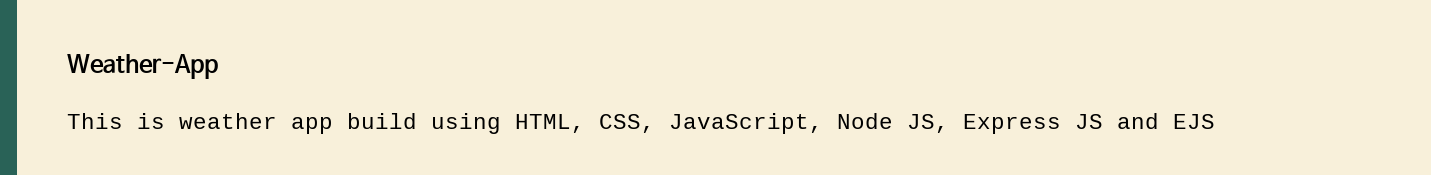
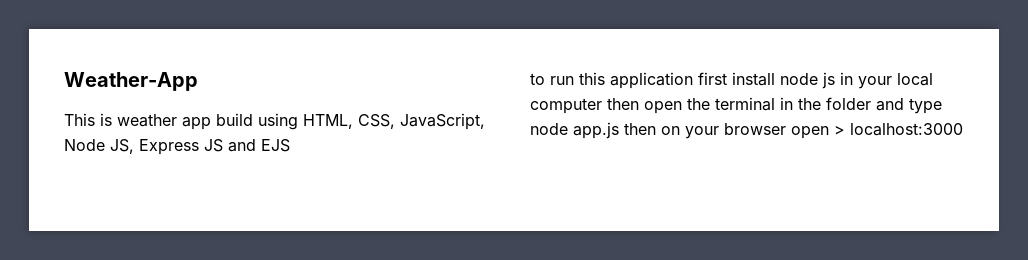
(1215, 121) none -> [530,72,933,89] [530,97,942,114] [530,122,963,139] // to run this application first install node js in your local computer then open the terminal in the folder and type node app.js then on your browser open > localhost:3000

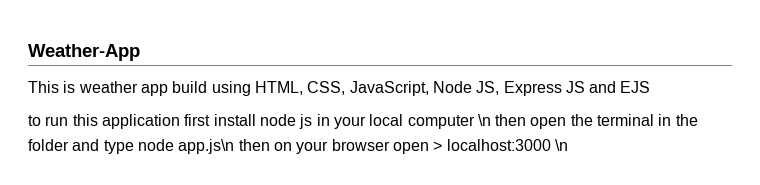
(602, 106) none -> [477,114,491,126] \n
[573,122,619,139] app.js -> [178,139,235,154] app.js\n
(963, 129) none -> [554,139,568,151] \n

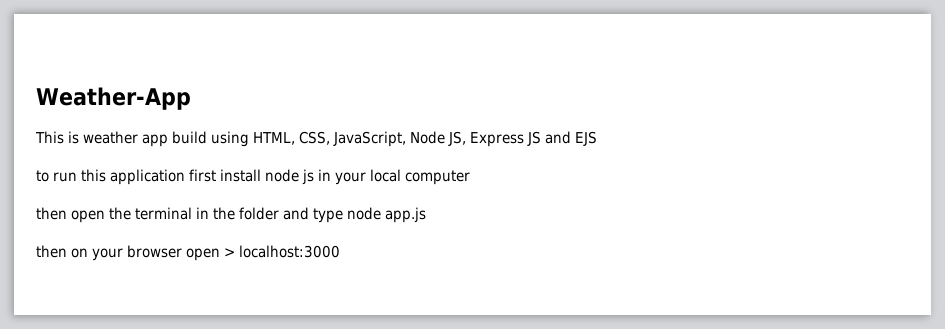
[477,114,491,126] \n -> (470, 177) //
[178,139,235,154] app.js\n -> [385,207,426,223] app.js //
[554,139,568,151] \n -> (340, 251) none

